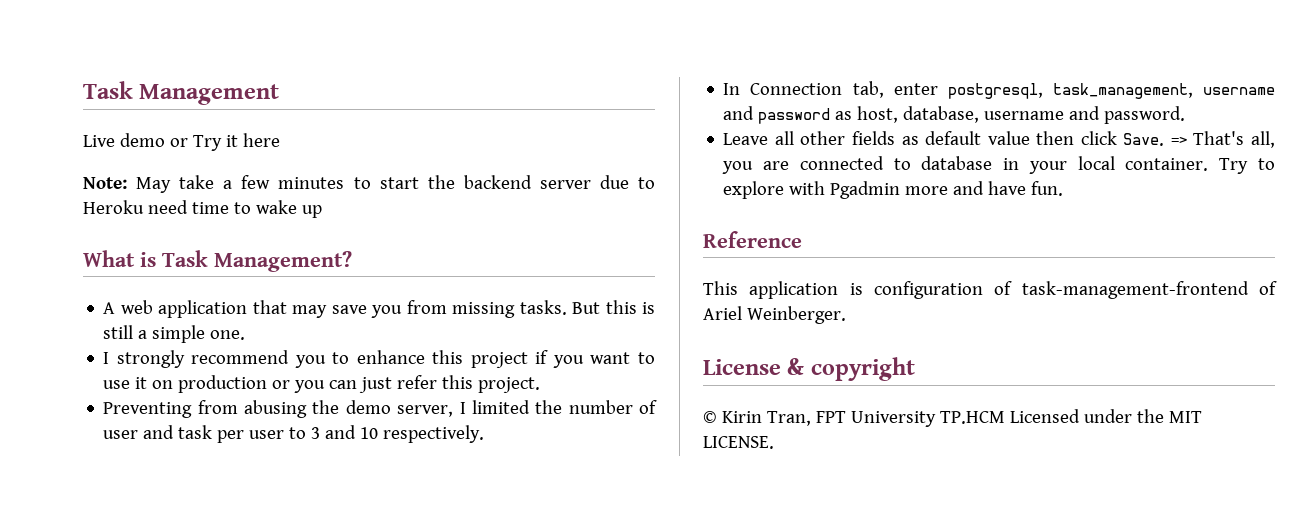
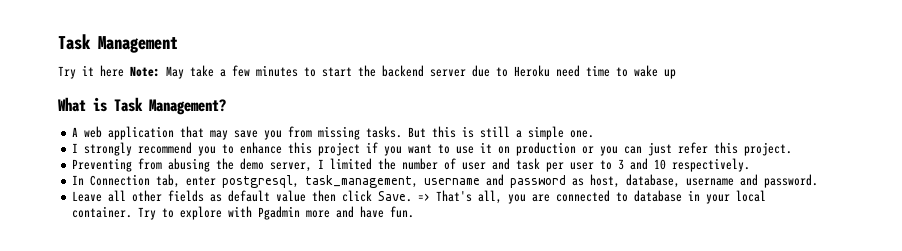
[83,133,188,147] Live demo or -> (178, 44) none
(280, 140) // -> (124, 71) none
[703,231,802,248] [703,281,1277,299] [703,306,846,324] [703,357,915,381] [703,409,1202,427] [703,436,774,449] // Reference // This application is configuration of task-management-frontend of Ariel Weinberger. // License & copyright // © Kirin Tran, FPT University TP.HCM Licensed under the MIT LICENSE. -> (415, 212) none

